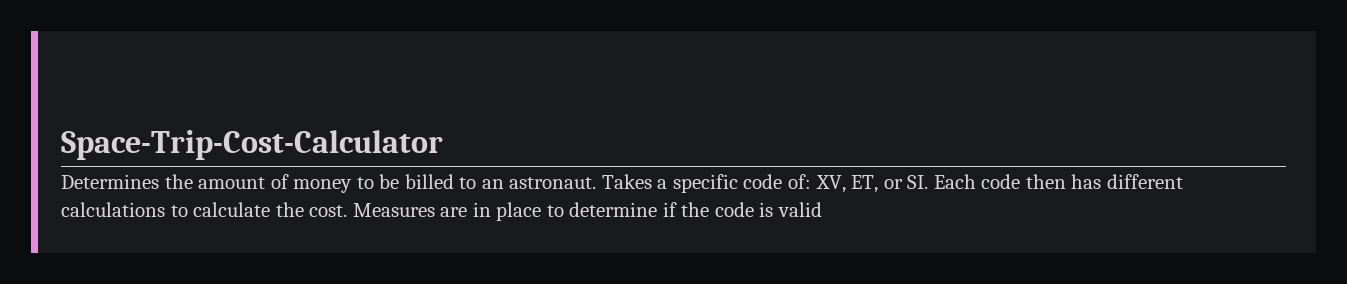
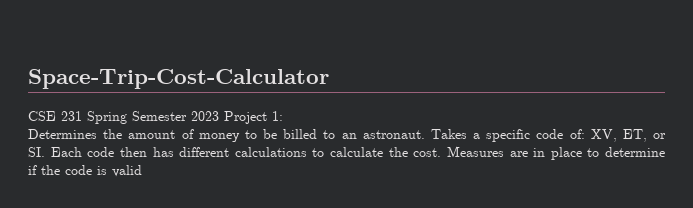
(443, 145) none -> [28,111,283,124] // CSE 231 Spring Semester 2023 Project 1:

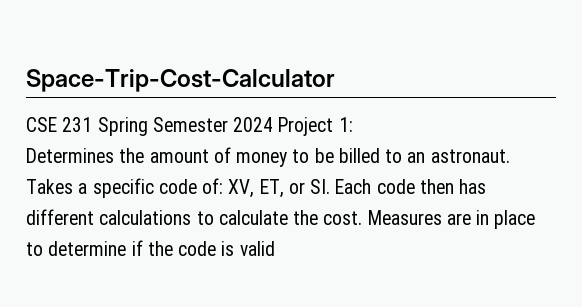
[191,111,219,121] 2023 -> [233,117,274,132] 2024

